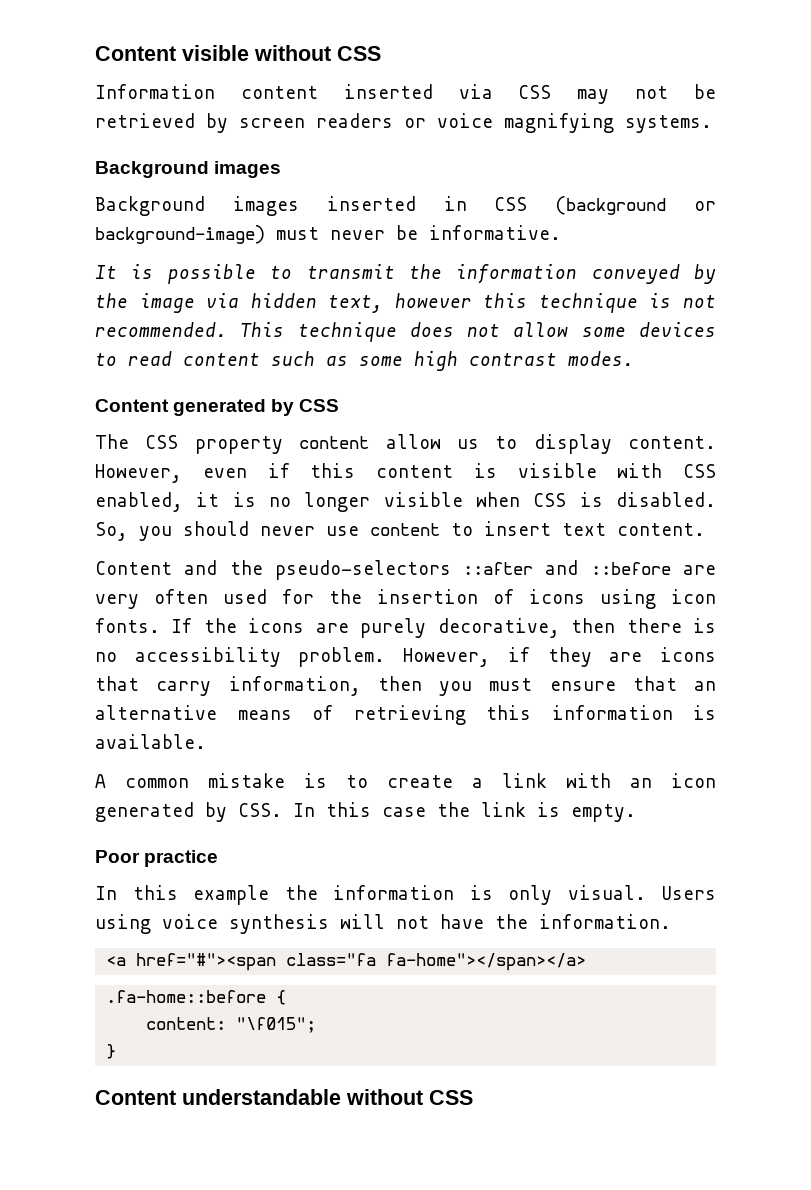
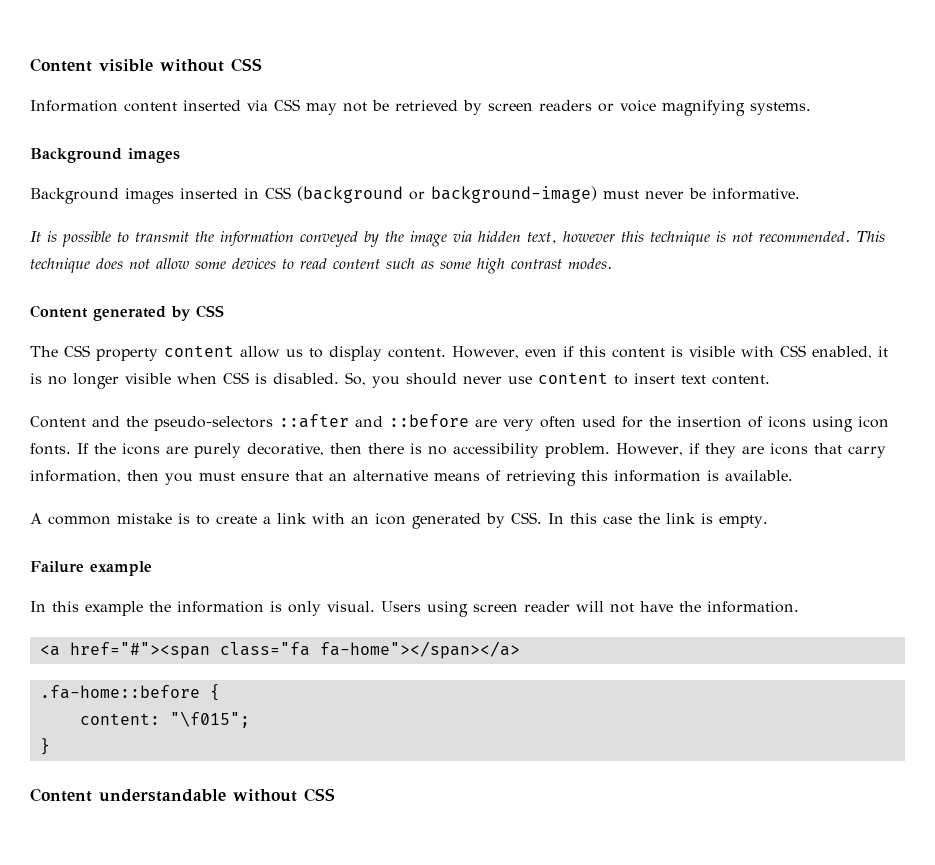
[95,850,219,867] Poor practice -> [30,561,152,576] Failure example
[162,914,329,934] voice synthesis -> [473,601,570,612] screen reader

